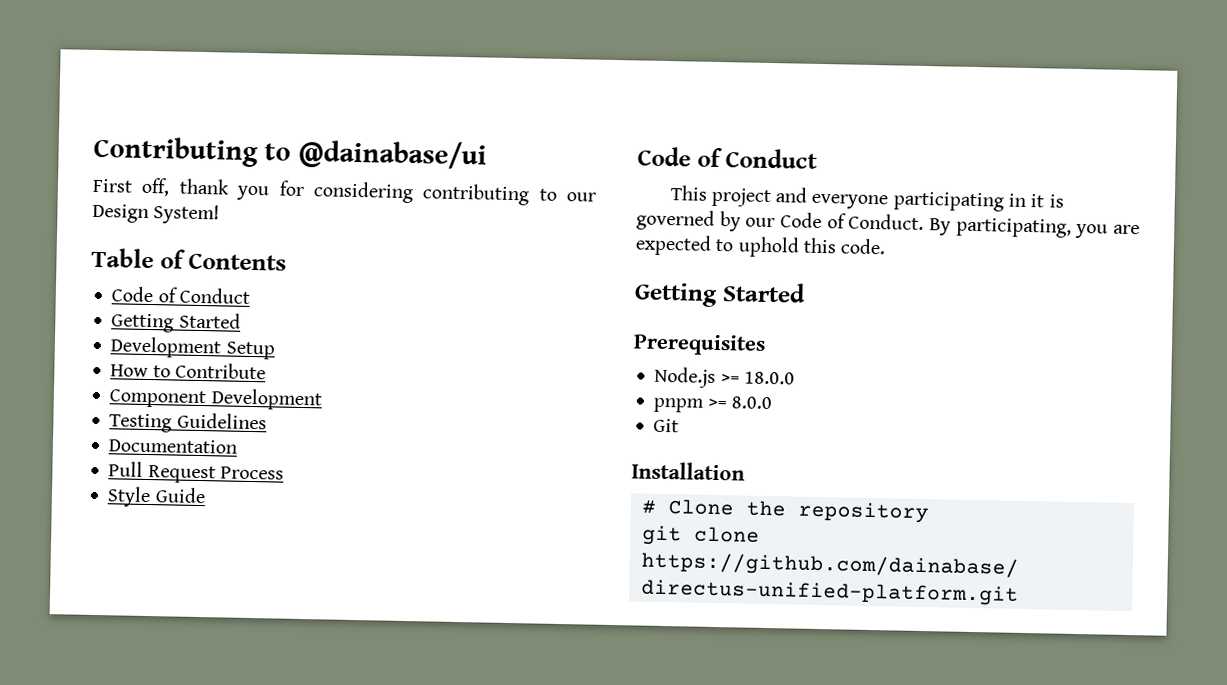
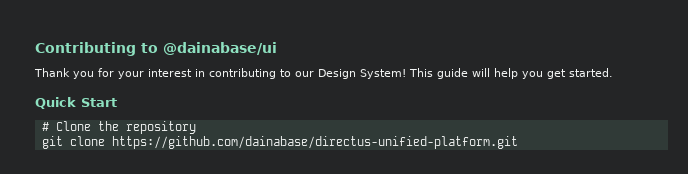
[92,177,414,204] First off, thank you for considering -> [34,68,205,79] Thank you for your interest in
[91,247,288,271] [111,286,250,304] [111,312,241,333] [110,336,275,360] [110,362,266,380] [109,388,323,411] [109,412,267,433] [108,438,239,454] [108,461,284,484] [107,486,206,508] [637,146,819,169] [669,185,1064,212] [636,209,1140,239] [635,234,887,258] [634,282,806,307] [633,333,766,356] [654,366,795,388] [653,396,772,413] [653,418,680,433] [631,461,745,481] // Table of Contents // Code of Conduct // Getting Started // Development Setup // How to Contribute // Component Development // Testing Guidelines // Documentation // Pull Request Process // Style Guide // Code of Conduct // This project and everyone participating in it is governed by our Code of Conduct. By participating, you are expected to uphold this code. // Getting Started // Prerequisites // Node.js >= 18.0.0 // pnpm >= 8.0.0 // Git // Installation -> [409,68,613,79] [35,97,117,109] This guide will help you get started. // Quick Start

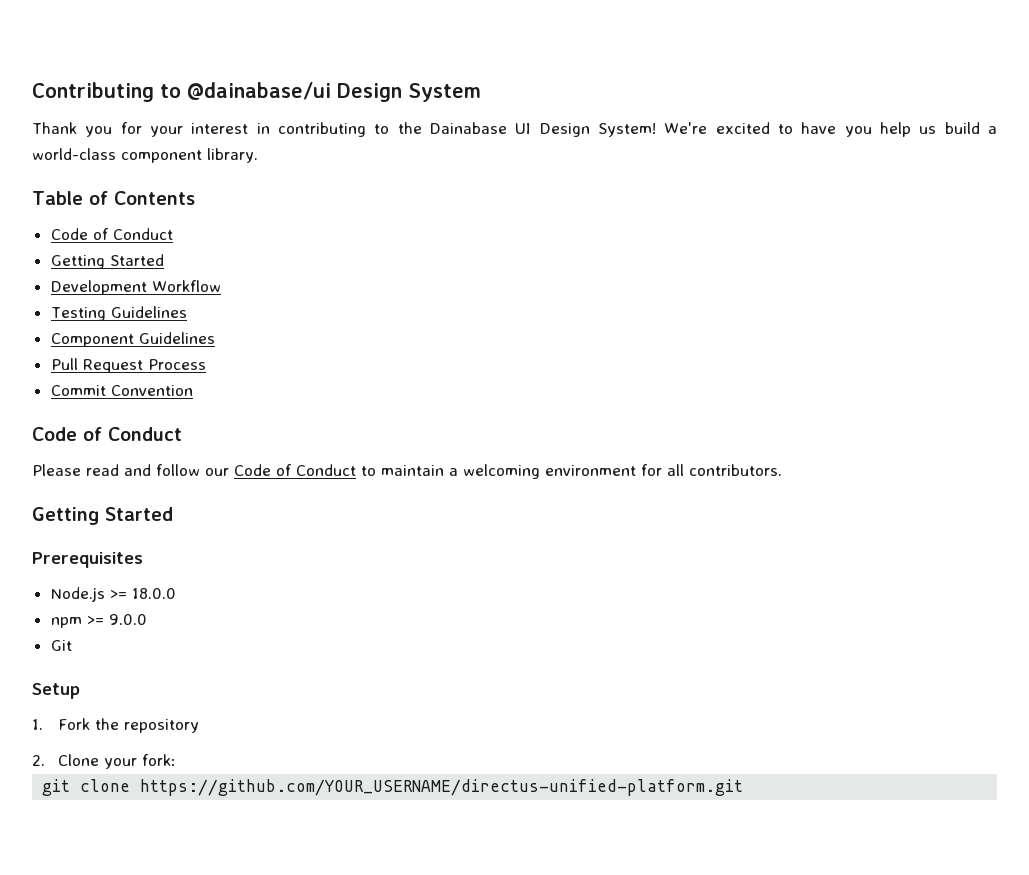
(277, 48) none -> [337,83,481,102] Design System
[295,68,613,79] [35,97,117,109] [41,121,196,134] our Design System! This guide will help you get started. // Quick Start // # Clone the repository -> [397,122,998,137] [32,148,258,163] [32,191,195,205] [50,228,173,240] [50,254,164,269] [50,280,221,295] [50,306,187,321] [50,332,215,347] [50,358,206,373] [50,385,193,396] [32,427,182,441] [32,464,782,479] [32,507,173,525] [32,552,143,568] [50,587,176,602] [50,614,147,628] [50,640,72,651] [32,683,80,699] [32,718,200,733] [32,754,177,769] the Dainabase UI Design System! We're excited to have you help us build a world-class component library. // Table of Contents // Code of Conduct // Getting Started // Development Workflow // Testing Guidelines // Component Guidelines // Pull Request Process // Commit Convention // Code of Conduct // Please read and follow our Code of Conduct to maintain a welcoming environment for all contributors. // Getting Started // Prerequisites // Node.js >= 18.0.0 // npm >= 9.0.0 // Git // Setup // 1. Fork the repository // 2. Clone your fork:
[111,136,518,149] https://github.com/dainabase/directus-unified-platform.git -> [140,779,744,796] https://github.com/YOUR_USERNAME/directus-unified-platform.git

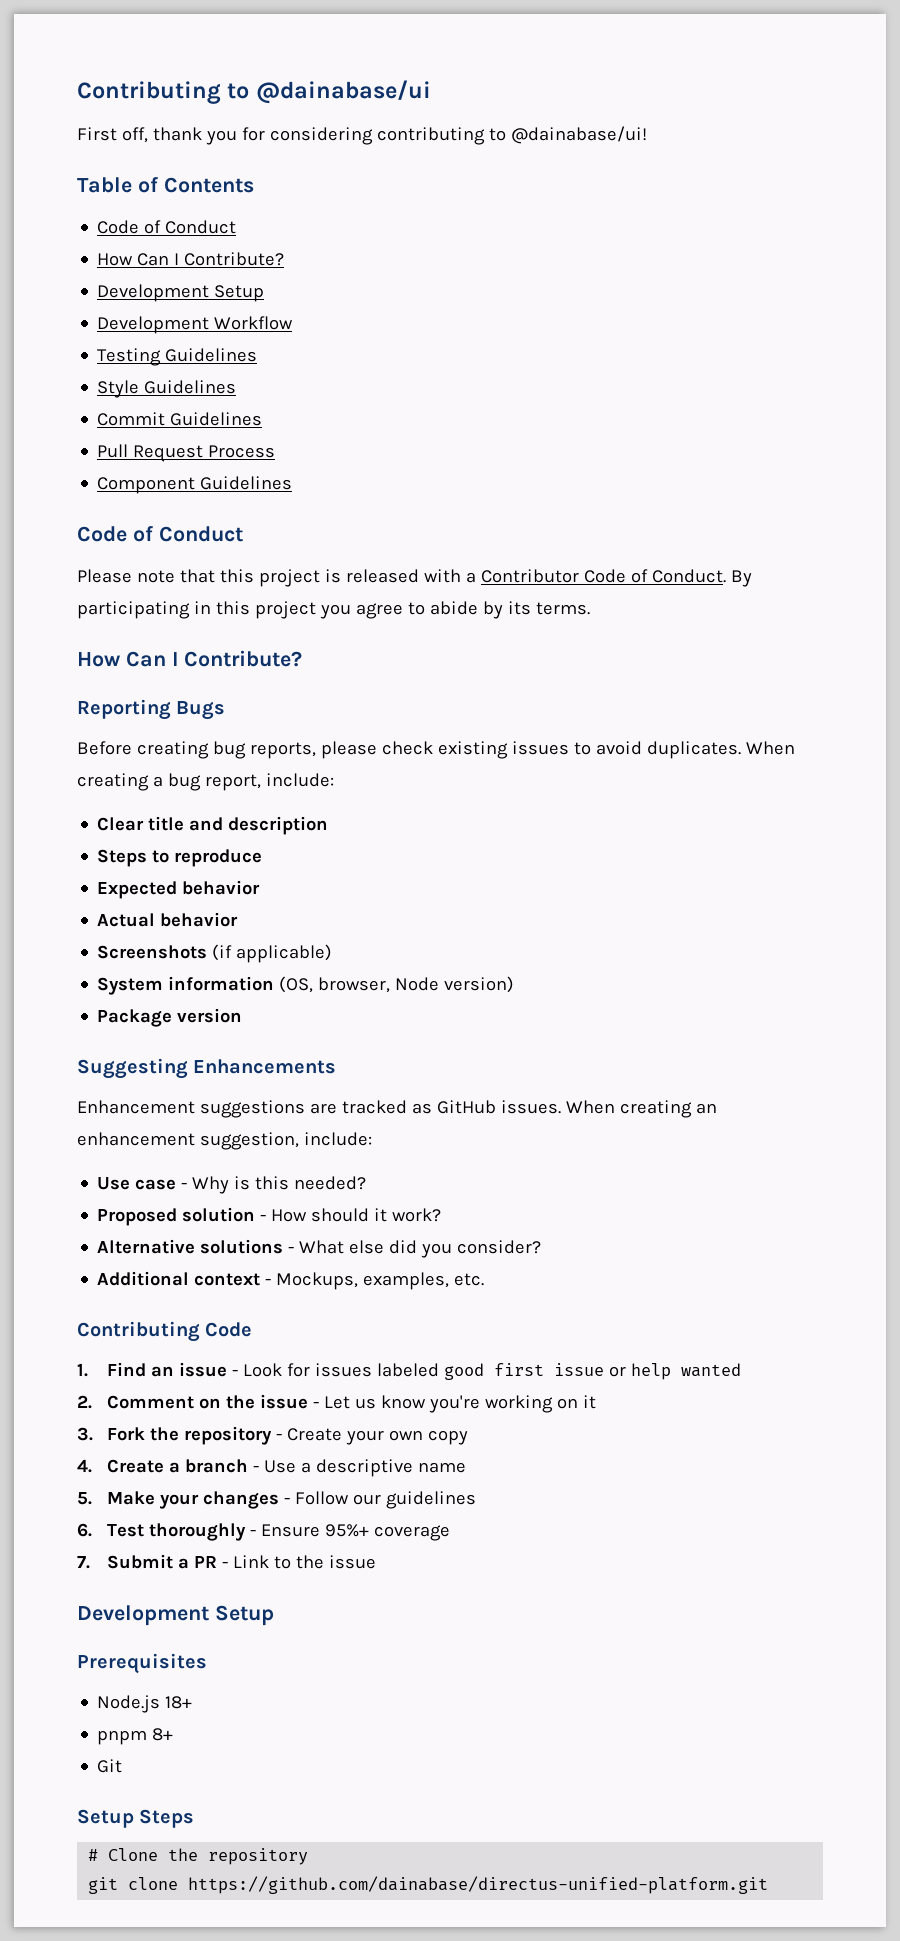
[337,83,481,102] [32,122,998,137] [32,148,258,163] Design System // Thank you for your interest in contributing to the Dainabase UI Design System! We're excited to have you help us build a world-class component library. -> [77,126,647,145] // First off, thank you for considering contributing to @dainabase/ui!
[50,254,164,269] Getting Started -> [97,252,285,266] [97,284,265,302] How Can I Contribute? // Development Setup
[50,333,134,347] Component -> [97,380,237,398] [97,412,166,426] Style Guidelines // Commit
[50,385,193,396] Commit Convention -> [97,476,293,494] Component Guidelines
[86,464,782,479] [32,507,173,525] [32,552,143,568] [50,587,176,602] [50,614,147,628] [50,640,72,651] [32,683,80,699] [32,718,200,733] [32,754,177,769] read and follow our Code of Conduct to maintain a welcoming environment for all contributors. // Getting Started // Prerequisites // Node.js >= 18.0.0 // npm >= 9.0.0 // Git // Setup // 1. Fork the repository // 2. Clone your fork: -> [136,569,752,587] [77,601,590,619] [77,650,303,667] [77,699,226,720] [77,741,795,759] [77,773,334,791] [97,816,329,835] [97,849,263,867] [97,880,261,899] [97,912,239,927] [97,944,333,963] [97,976,515,995] [97,1008,243,1027] [77,1058,337,1079] [77,1100,717,1118] [77,1132,372,1150] [97,1176,367,1194] [97,1207,442,1226] [97,1239,542,1258] [97,1271,485,1290] [77,1321,253,1342] [77,1362,741,1380] [77,1394,596,1413] [77,1426,468,1445] [77,1459,466,1477] [77,1491,476,1509] [77,1523,450,1541] [77,1554,376,1569] [77,1605,274,1626] [77,1653,207,1674] [97,1695,193,1713] [97,1728,174,1745] [97,1759,123,1773] [77,1809,195,1828] [88,1848,309,1865] note that this project is released with a Contributor Code of Conduct. By participating in this project you agree to abide by its terms. // How Can I Contribute? // Reporting Bugs // Before creating bug reports, please check existing issues to avoid duplicates. When creating a bug report, include: // Clear title and description // Steps to reproduce // Expected behavior // Actual behavior // Screenshots (if applicable) // System information (OS, browser, Node version) // Package version // Suggesting Enhancements // Enhancement suggestions are tracked as GitHub issues. When creating an enhancement suggestion, include: // Use case - Why is this needed? // Proposed solution - How should it work? // Alternative solutions - What else did you consider? // Additional context - Mockups, examples, etc. // Contributing Code // 1. Find an issue - Look for issues labeled good first issue or help wanted // 2. Comment on the issue - Let us know you're working on it // 3. Fork the repository - Create your own copy // 4. Create a branch - Use a descriptive name // 5. Make your changes - Follow our guidelines // 6. Test thoroughly - Ensure 95%+ coverage // 7. Submit a PR - Link to the issue // Development Setup // Prerequisites // Node.js 18+ // pnpm 8+ // Git // Setup Steps // # Clone the repository
[140,779,744,796] https://github.com/YOUR_USERNAME/directus-unified-platform.git -> [188,1876,769,1894] https://github.com/dainabase/directus-unified-platform.git

